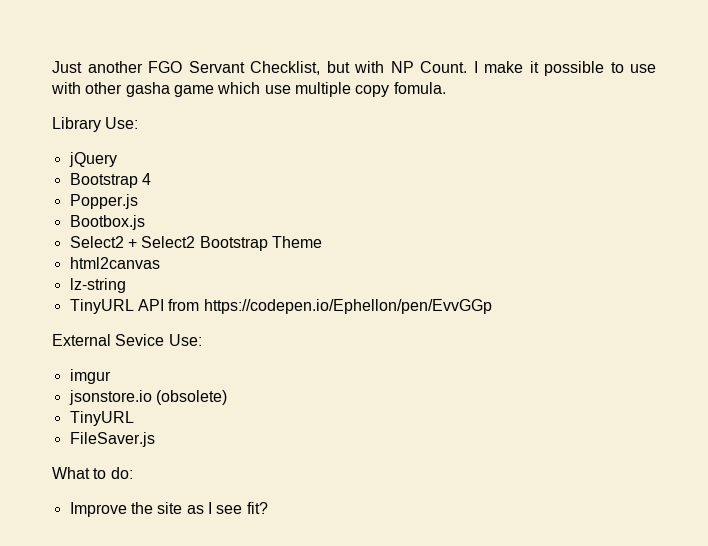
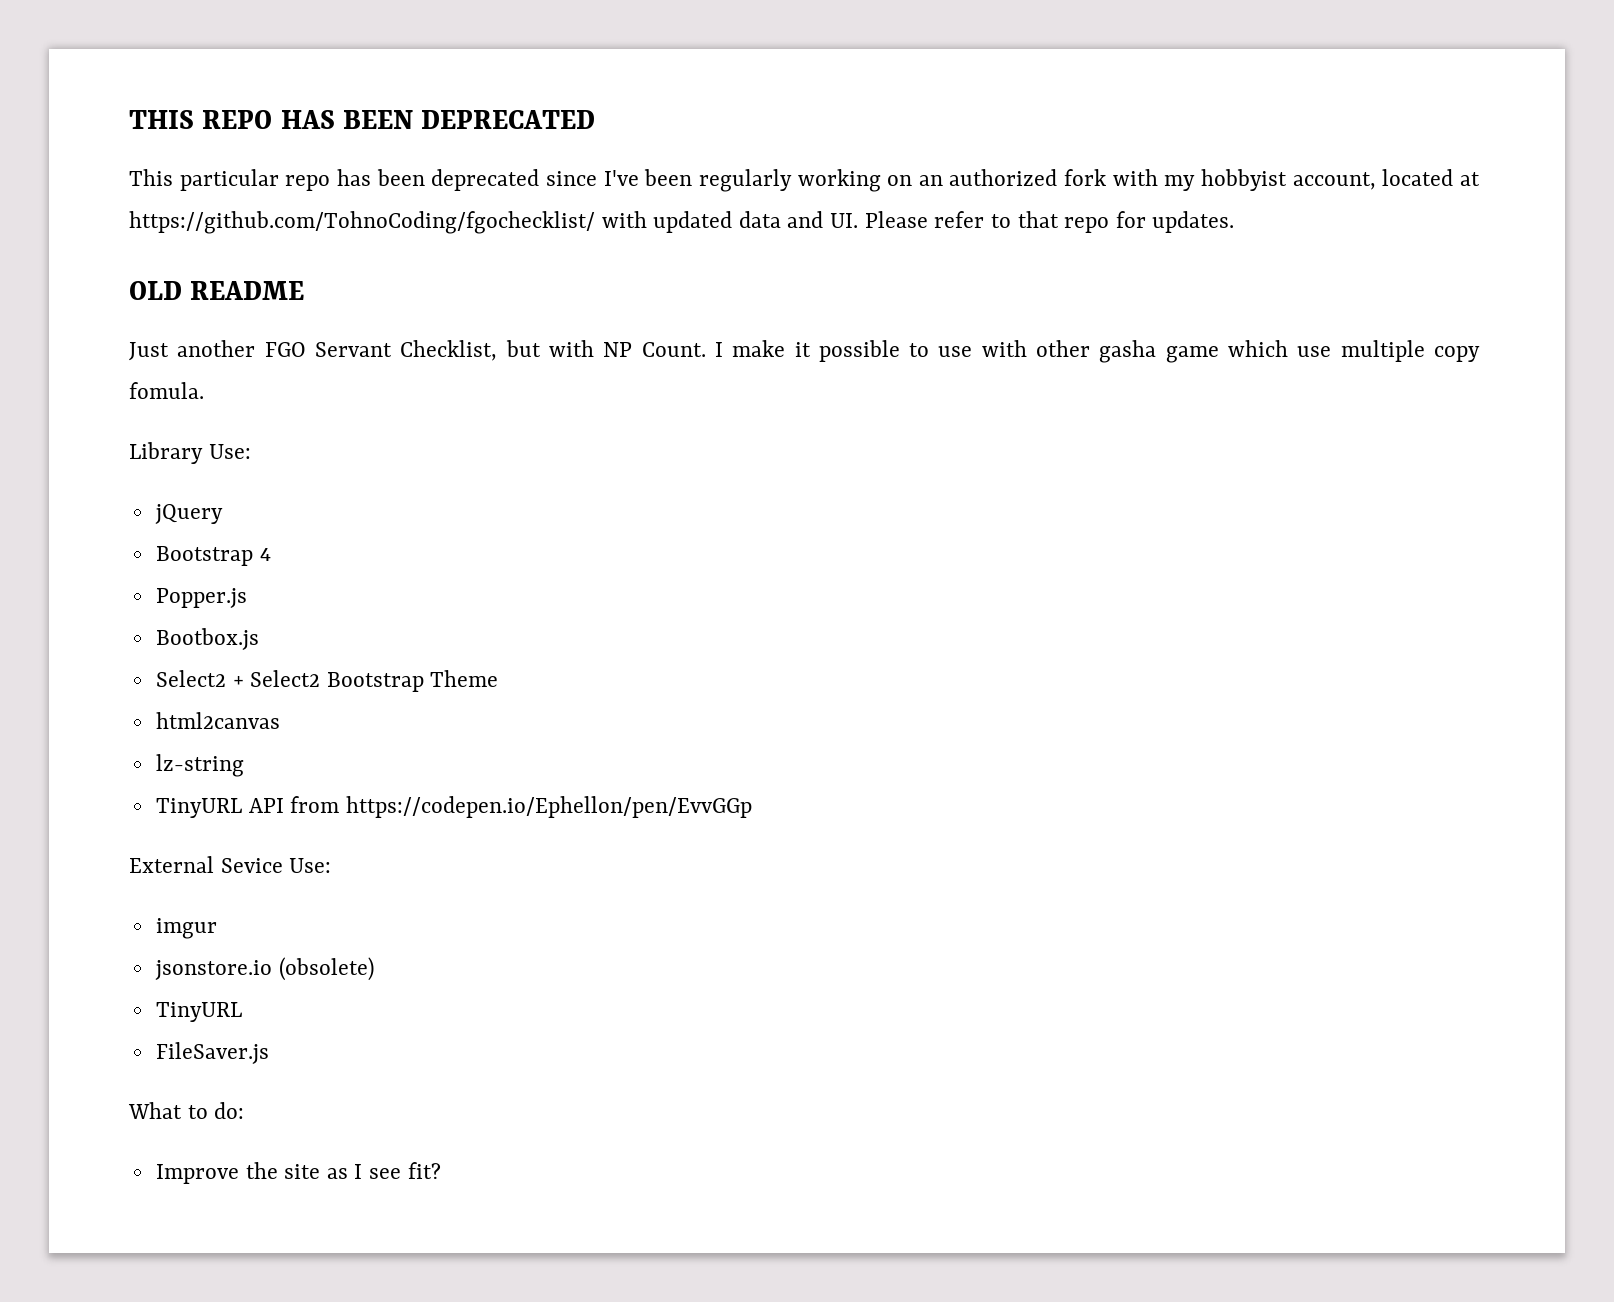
(52, 67) none -> [129,110,596,129] [129,169,1481,192] [129,211,1235,234] [129,281,305,300] THIS REPO HAS BEEN DEPRECATED // This particular repo has been deprecated since I've been regularly working on an authorized fork with my hobbyist account, located at https://github.com/TohnoCoding/fgochecklist/ with updated data and UI. Please refer to that repo for updates. // OLD README //

